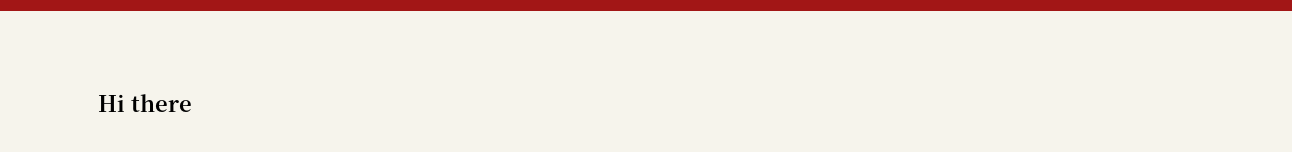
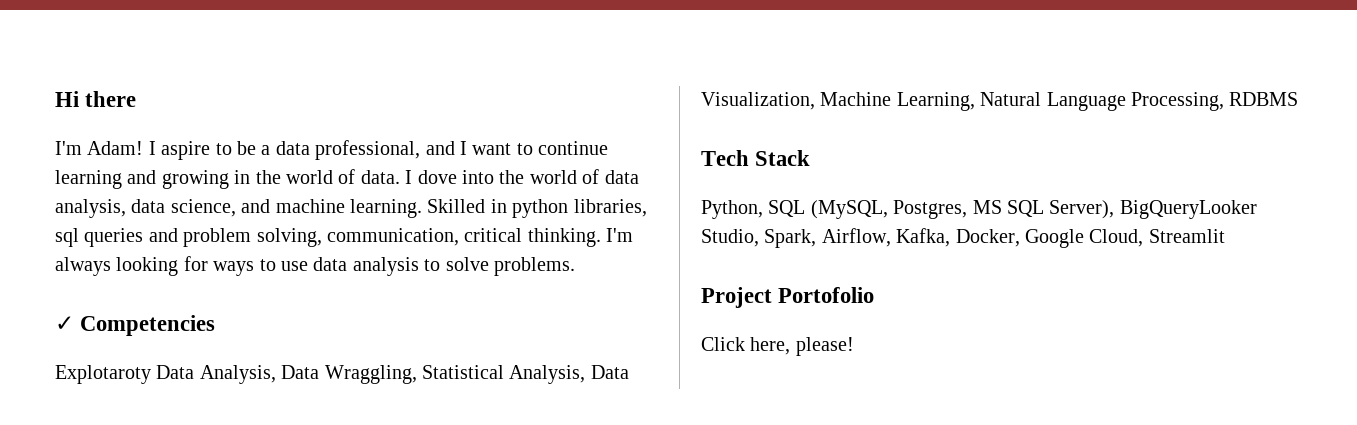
(192, 103) none -> [55,140,609,160] [55,169,639,189] [55,199,647,218] [55,228,634,247] [55,256,575,276] [55,315,216,336] [55,365,629,384] [701,92,1299,111] [701,150,811,166] [701,200,1257,219] [701,228,1225,248] [701,287,875,308] [701,337,854,356] // I'm Adam! I aspire to be a data professional, and I want to continue learning and growing in the world of data. I dove into the world of data analysis, data science, and machine learning. Skilled in python libraries, sql queries and problem solving, communication, critical thinking. I'm always looking for ways to use data analysis to solve problems. // ✓ Competencies // Explotaroty Data Analysis, Data Wraggling, Statistical Analysis, Data Visualization, Machine Learning, Natural Language Processing, RDBMS // Tech Stack // Python, SQL (MySQL, Postgres, MS SQL Server), BigQueryLooker Studio, Spark, Airflow, Kafka, Docker, Google Cloud, Streamlit // Project Portofolio // Click here, please!

